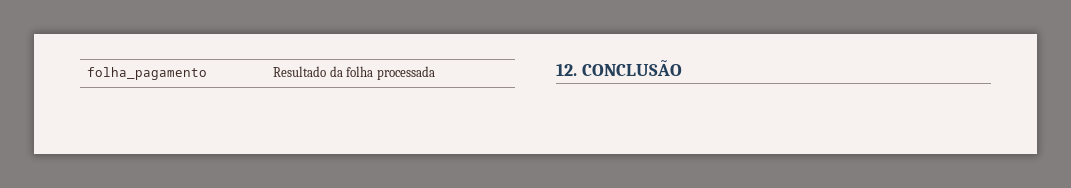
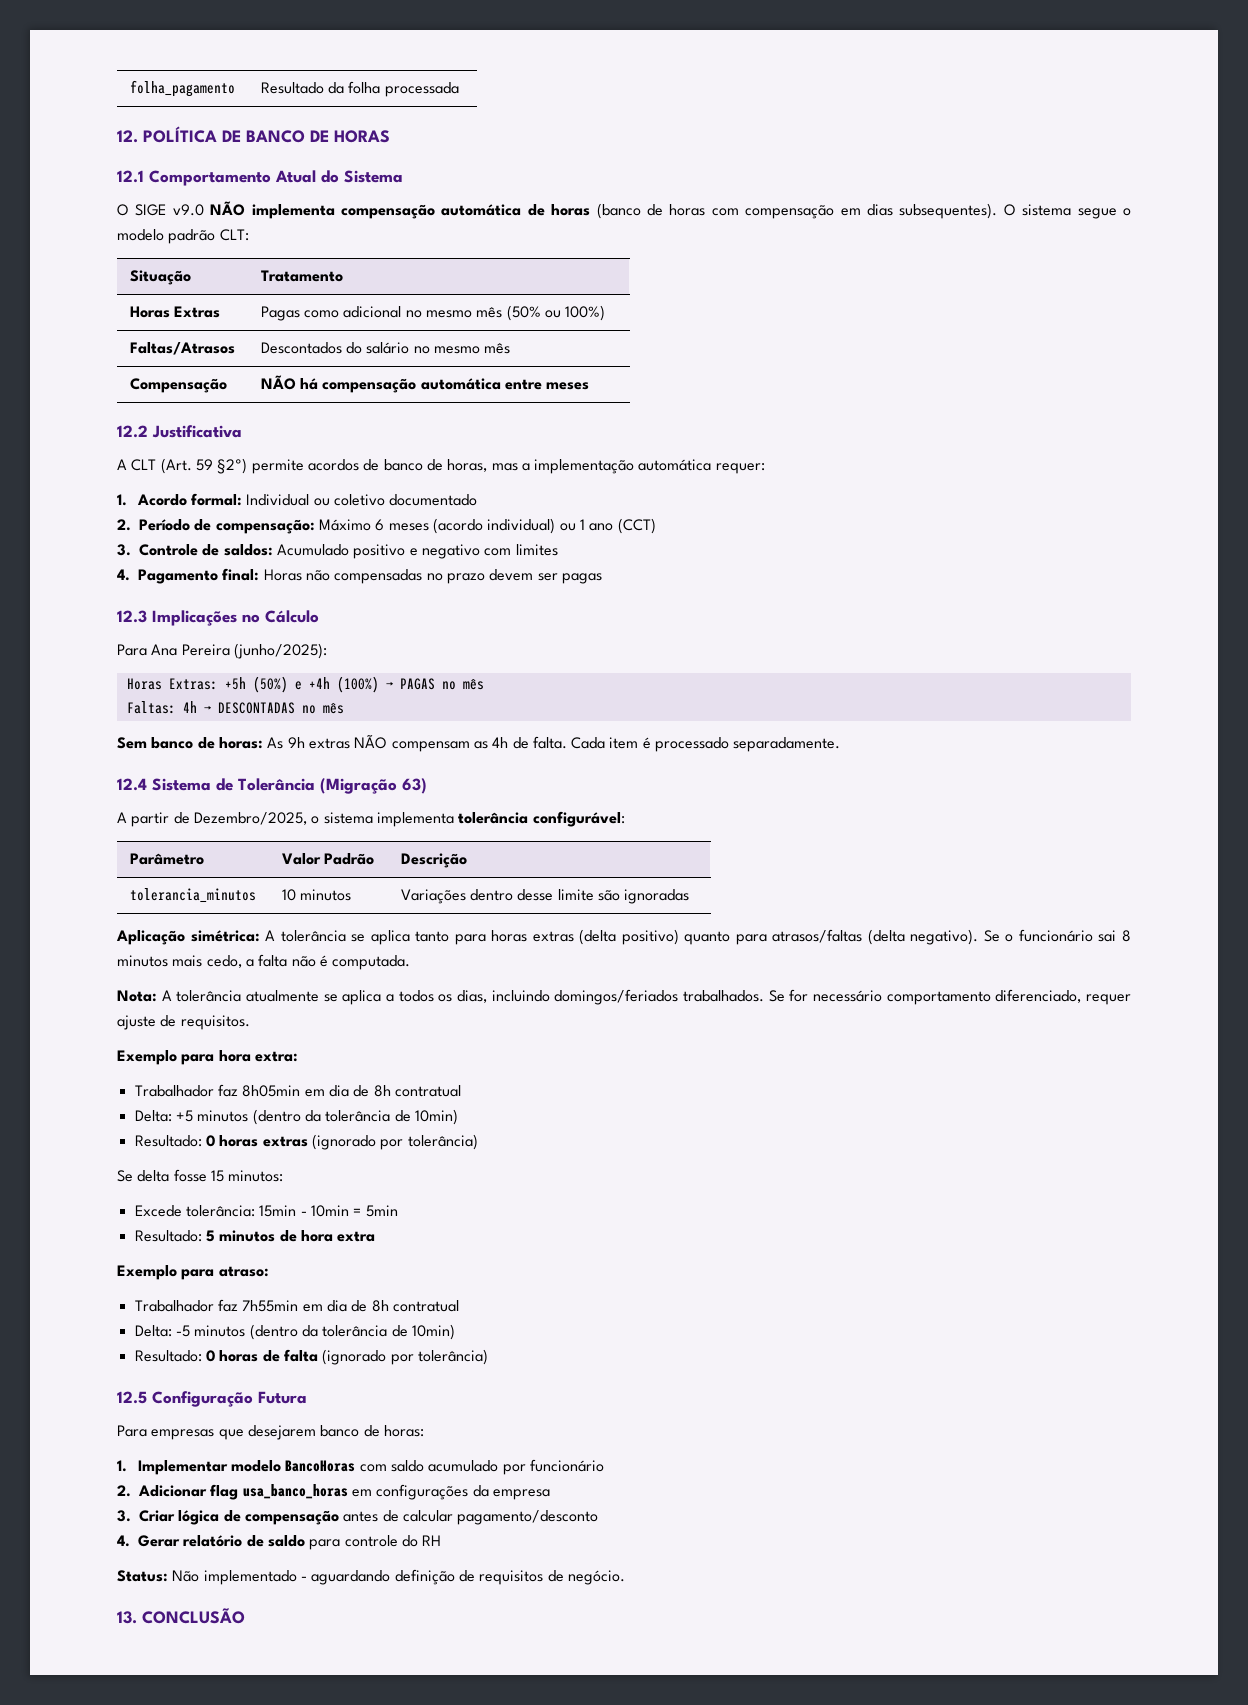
(577, 69) none -> [143,126,390,143] [117,170,403,186] [117,201,1131,219] [117,229,249,244] [129,270,191,285] [260,270,343,282] [129,306,220,318] [260,305,606,321] [129,342,235,355] [260,342,511,354] [129,378,227,393] [260,375,590,393] [117,425,242,438] [117,458,765,474] [117,493,478,506] [117,518,656,534] [117,544,558,559] [117,568,602,584] [117,610,319,626] [117,643,327,659] [126,676,484,693] [126,701,344,714] [117,735,841,752] [117,778,427,794] [117,811,625,827] [129,853,204,865] [281,853,374,865] [400,853,467,868] [129,888,256,903] [281,889,351,901] [400,889,690,904] [116,929,1131,945] [117,954,411,970] [117,989,1131,1005] [117,1015,250,1030] [117,1050,298,1065] [134,1084,461,1097] [134,1109,458,1125] [134,1134,478,1150] [117,1169,284,1182] [134,1205,398,1217] [134,1230,376,1242] [117,1265,269,1280] [134,1299,459,1312] [134,1324,455,1340] [134,1349,488,1365] [117,1391,307,1407] [117,1425,424,1440] [117,1459,604,1475] [117,1484,550,1500] [117,1510,599,1525] [117,1535,442,1550] [117,1569,625,1585] [117,1611,137,1624] POLÍTICA DE BANCO DE HORAS // 12.1 Comportamento Atual do Sistema // O SIGE v9.0 NÃO implementa compensação automática de horas (banco de horas com compensação em dias subsequentes). O sistema segue o modelo padrão CLT: // Situação | Tratamento // Horas Extras | Pagas como adicional no mesmo mês (50% ou 100%) // Faltas/Atrasos | Descontados do salário no mesmo mês // Compensação | NÃO há compensação automática entre meses // 12.2 Justificativa // A CLT (Art. 59 §2º) permite acordos de banco de horas, mas a implementação automática requer: // 1. Acordo formal: Individual ou coletivo documentado // 2. Período de compensação: Máximo 6 meses (acordo individual) ou 1 ano (CCT) // 3. Controle de saldos: Acumulado positivo e negativo com limites // 4. Pagamento final: Horas não compensadas no prazo devem ser pagas // 12.3 Implicações no Cálculo // Para Ana Pereira (junho/2025): // Horas Extras: +5h (50%) e +4h (100%) → PAGAS no mês // Faltas: 4h → DESCONTADAS no mês // Sem banco de horas: As 9h extras NÃO compensam as 4h de falta. Cada item é processado separadamente. // 12.4 Sistema de Tolerância (Migração 63) // A partir de Dezembro/2025, o sistema implementa tolerância configurável: // Parâmetro | Valor Padrão | Descrição // tolerancia_minutos | 10 minutos | Variações dentro desse limite são ignoradas // Aplicação simétrica: A tolerância se aplica tanto para horas extras (delta positivo) quanto para atrasos/faltas (delta negativo). Se o funcionário sai 8 minutos mais cedo, a falta não é computada. // Nota: A tolerância atualmente se aplica a todos os dias, incluindo domingos/feriados trabalhados. Se for necessário comportamento diferenciado, requer ajuste de requisitos. // Exemplo para hora extra: // Trabalhador faz 8h05min em dia de 8h contratual // Delta: +5 minutos (dentro da tolerância de 10min) // Resultado: 0 horas extras (ignorado por tolerância) // Se delta fosse 15 minutos: // Excede tolerância: 15min - 10min = 5min // Resultado: 5 minutos de hora extra // Exemplo para atraso: // Trabalhador faz 7h55min em dia de 8h contratual // Delta: -5 minutos (dentro da tolerância de 10min) // Resultado: 0 horas de falta (ignorado por tolerância) // 12.5 Configuração Futura // Para empresas que desejarem banco de horas: // 1. Implementar modelo BancoHoras com saldo acumulado por funcionário // 2. Adicionar flag usa_banco_horas em configurações da empresa // 3. Criar lógica de compensação antes de calcular pagamento/desconto // 4. Gerar relatório de saldo para controle do RH // Status: Não implementado - aguardando definição de requisitos de negócio. // 13.

